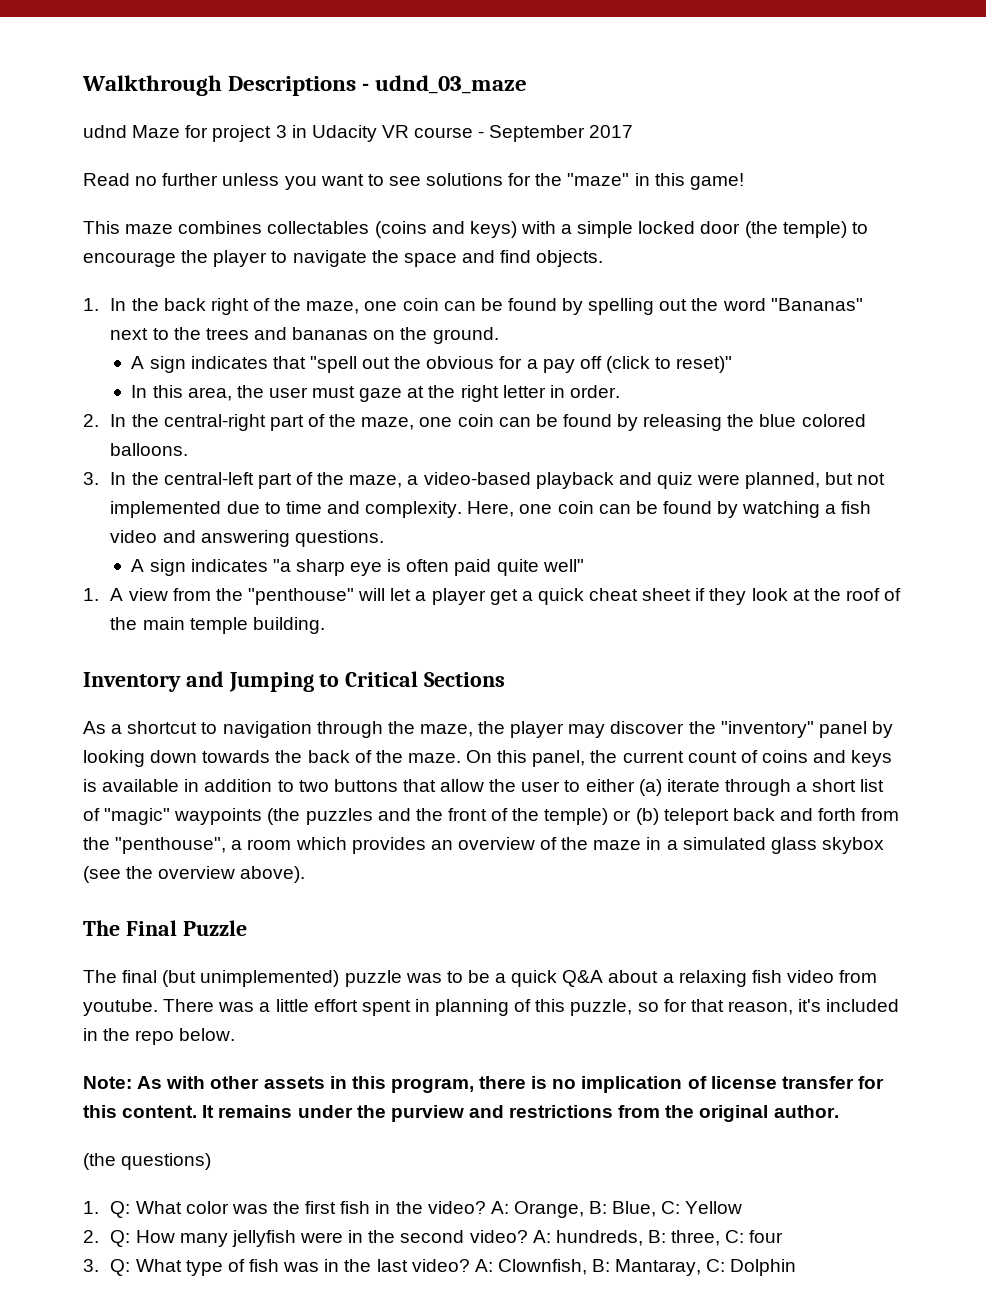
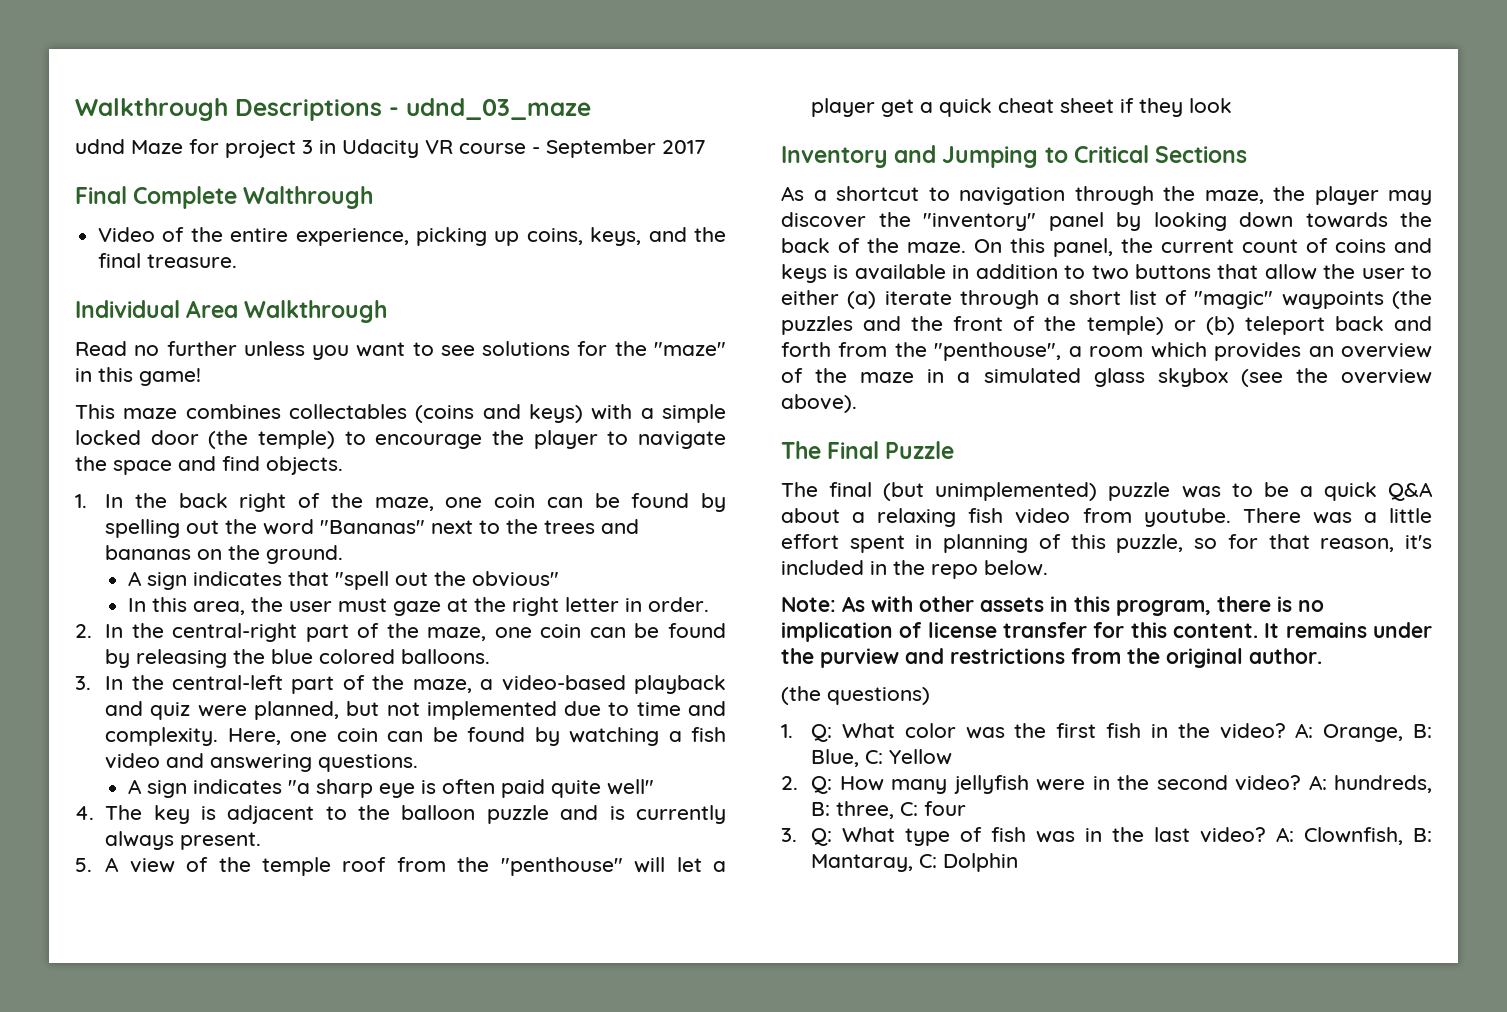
(634, 131) none -> [75,186,374,209] [98,227,726,246] [98,253,238,268] [75,300,388,323] // Final Complete Walthrough // Video of the entire experience, picking up coins, keys, and the final treasure. // Individual Area Walkthrough
[426,356,733,373] obvious for a pay off (click to reset)" -> [472,571,560,587] obvious"
[83,588,168,601] 1. A view -> [75,805,726,824] [105,831,262,850] [75,857,387,876] 4. The key is adjacent to the balloon puzzle and is currently always present. // 5. A view of the temple roof
[792,588,902,601] [110,617,325,634] at the roof of the main temple building. -> (1233, 105) none

